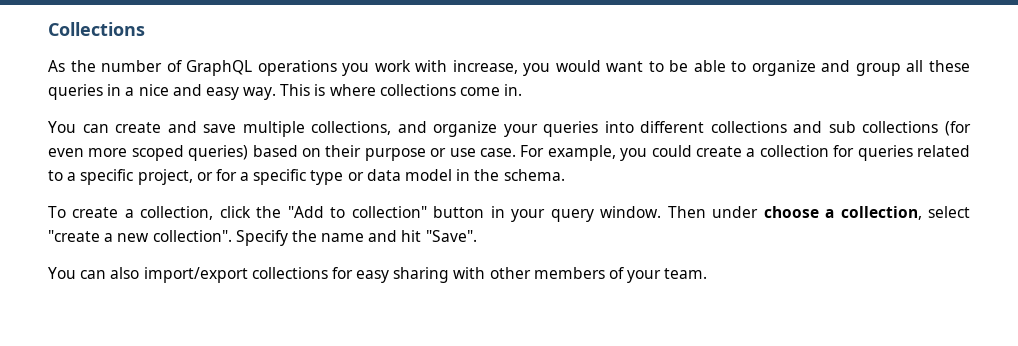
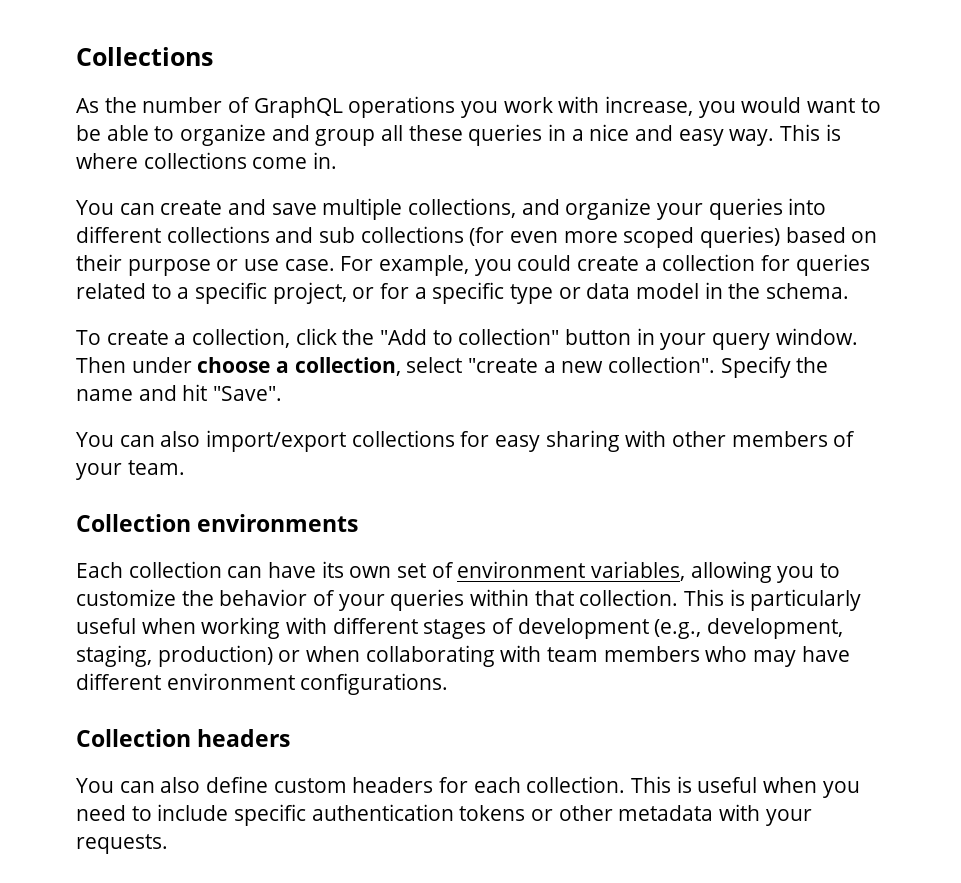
(708, 273) none -> [76,514,359,532] [76,561,841,583] [76,589,862,611] [76,617,844,639] [76,645,850,667] [76,673,449,695] [76,729,291,747] [76,776,860,798] [76,804,812,826] [76,834,168,854] // Collection environments // Each collection can have its own set of environment variables, allowing you to customize the behavior of your queries within that collection. This is particularly useful when working with different stages of development (e.g., development, staging, production) or when collaborating with team members who may have different environment configurations. // Collection headers // You can also define custom headers for each collection. This is useful when you need to include specific authentication tokens or other metadata with your requests.

